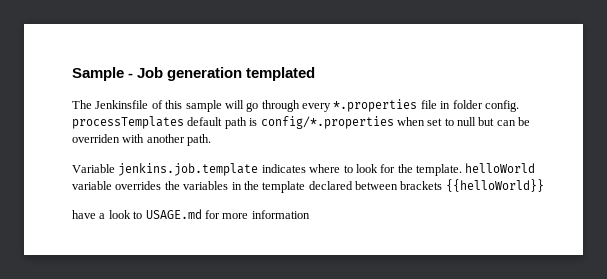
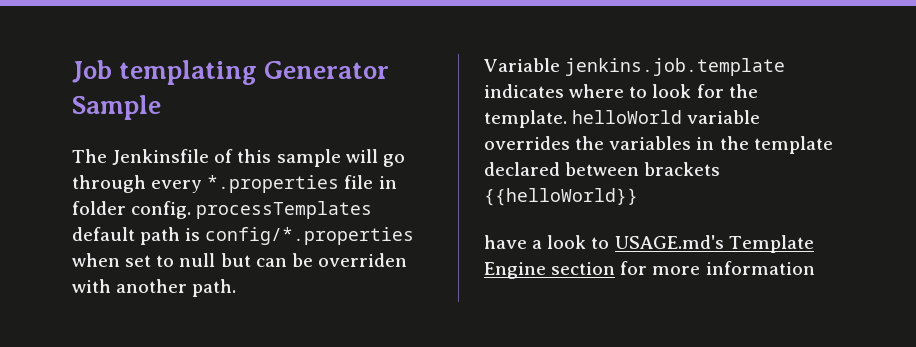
[72,67,316,81] Sample - Job generation templated -> [72,60,390,85] [72,95,161,120] Job templating Generator Sample
[145,209,202,219] USAGE.md -> [614,235,814,253] [484,262,616,279] USAGE.md's Template Engine section

